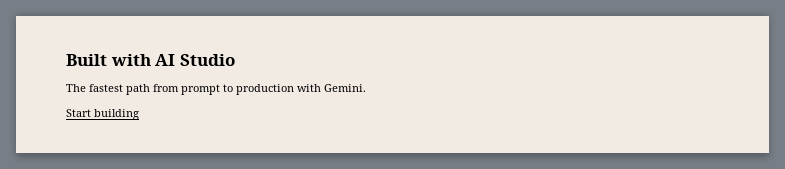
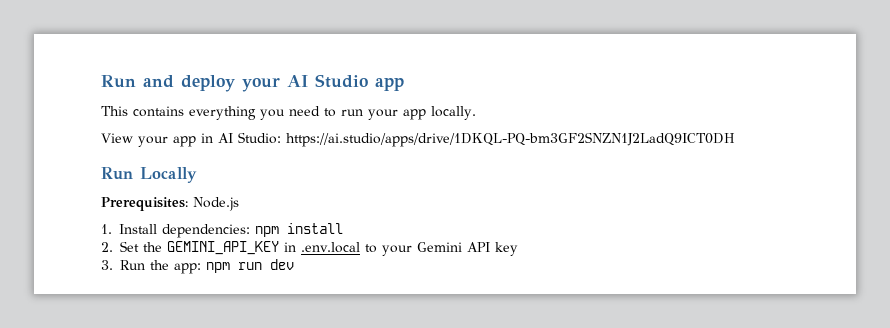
[66,54,235,66] [66,84,366,95] [66,109,139,120] Built with AI Studio // The fastest path from prompt to production with Gemini. // Start building -> [101,74,404,92] [101,106,476,120] [101,132,735,147] [101,167,197,183] [101,197,239,211] [101,223,343,238] [101,241,518,256] [101,259,294,274] Run and deploy your AI Studio app // This contains everything you need to run your app locally. // View your app in AI Studio: https://ai.studio/apps/drive/1DKQL-PQ-bm3GF2SNZN1J2LadQ9ICT0DH // Run Locally // Prerequisites: Node.js // 1. Install dependencies: npm install // 2. Set the GEMINI_API_KEY in .env.local to your Gemini API key // 3. Run the app: npm run dev

